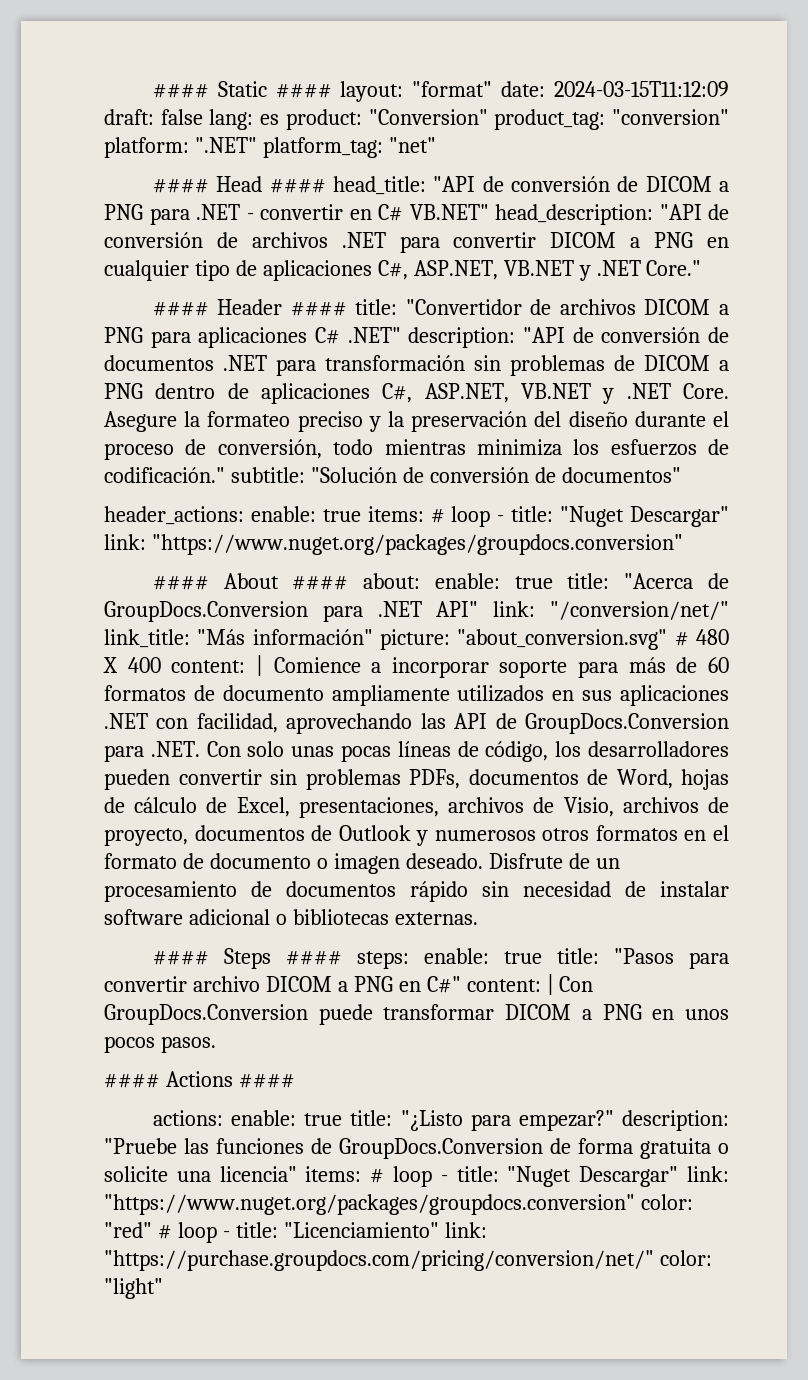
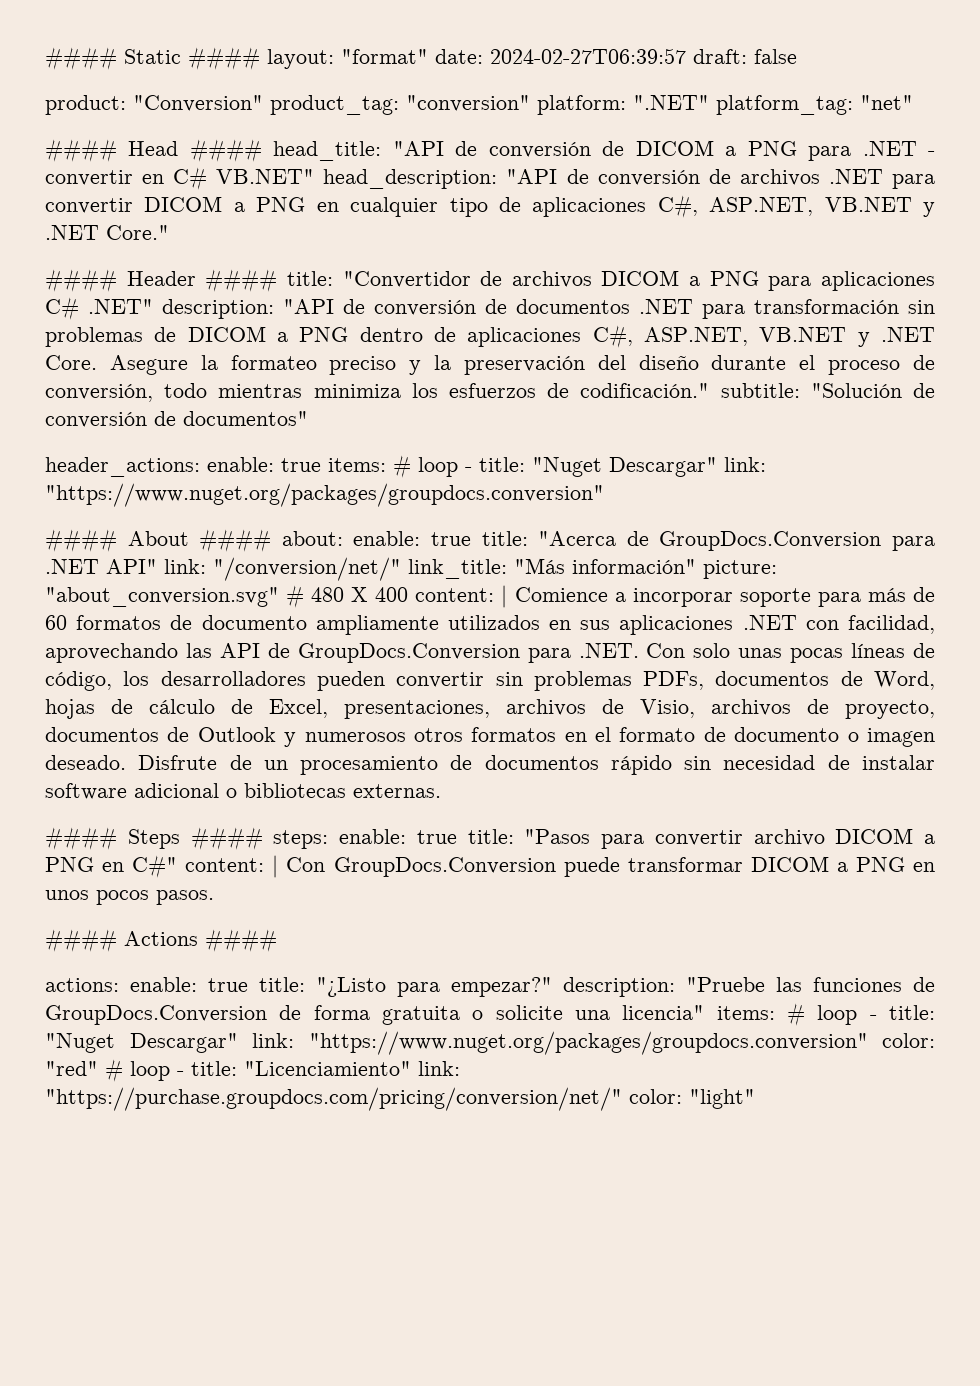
[554,81,729,97] 2024-03-15T11:12:09 -> [490,48,686,64] 2024-02-27T06:39:57
[209,109,280,130] lang: es -> (797, 56) //

